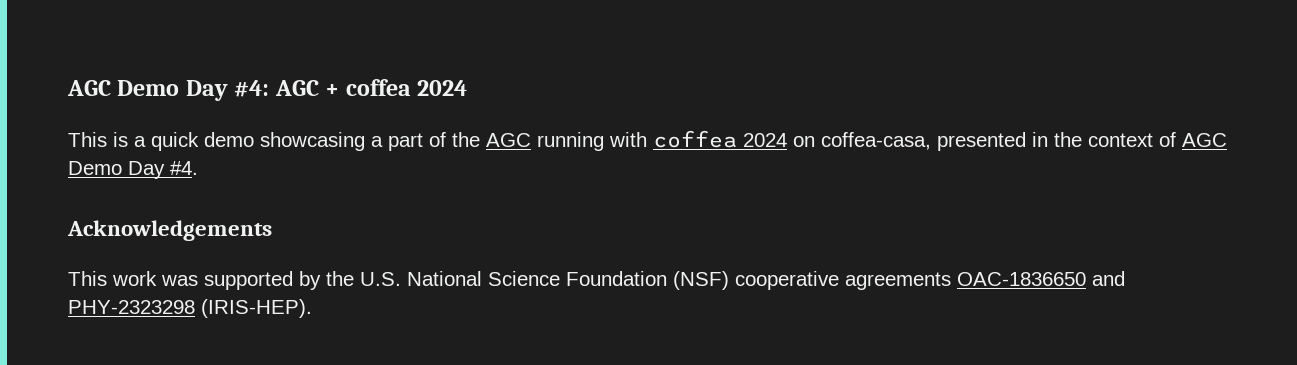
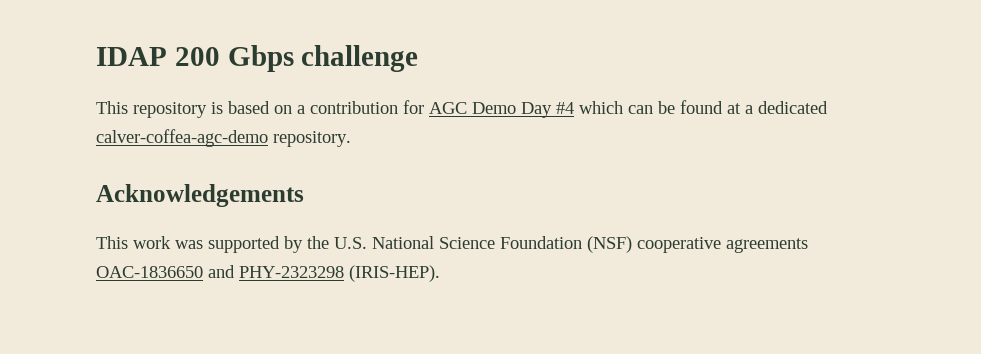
[67,79,468,101] [68,130,1227,151] [68,161,198,179] AGC Demo Day #4: AGC + coffea 2024 // This is a quick demo showcasing a part of the AGC running with coffea 2024 on coffea-casa, presented in the context of AGC Demo Day #4. -> [96,45,419,72] [96,100,828,118] [96,129,351,147] IDAP 200 Gbps challenge // This repository is based on a contribution for AGC Demo Day #4 which can be found at a dedicated calver-coffea-agc-demo repository.

